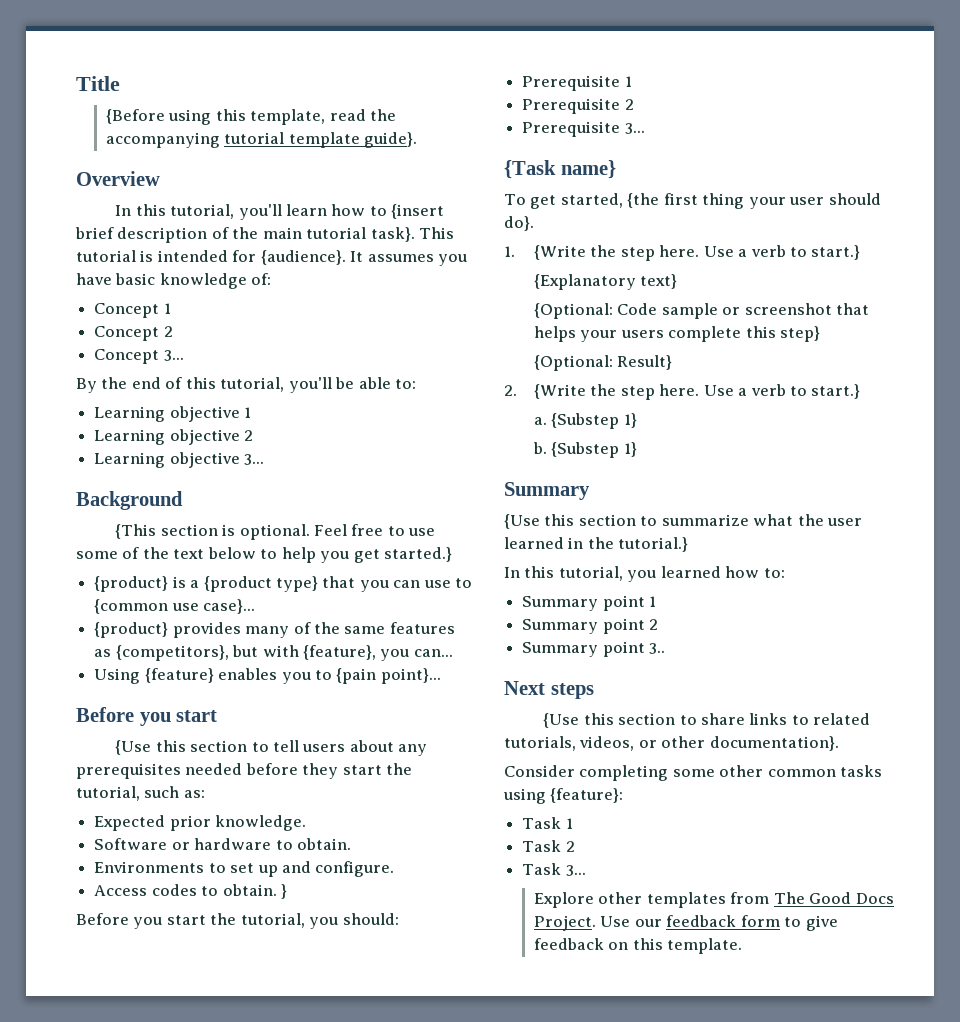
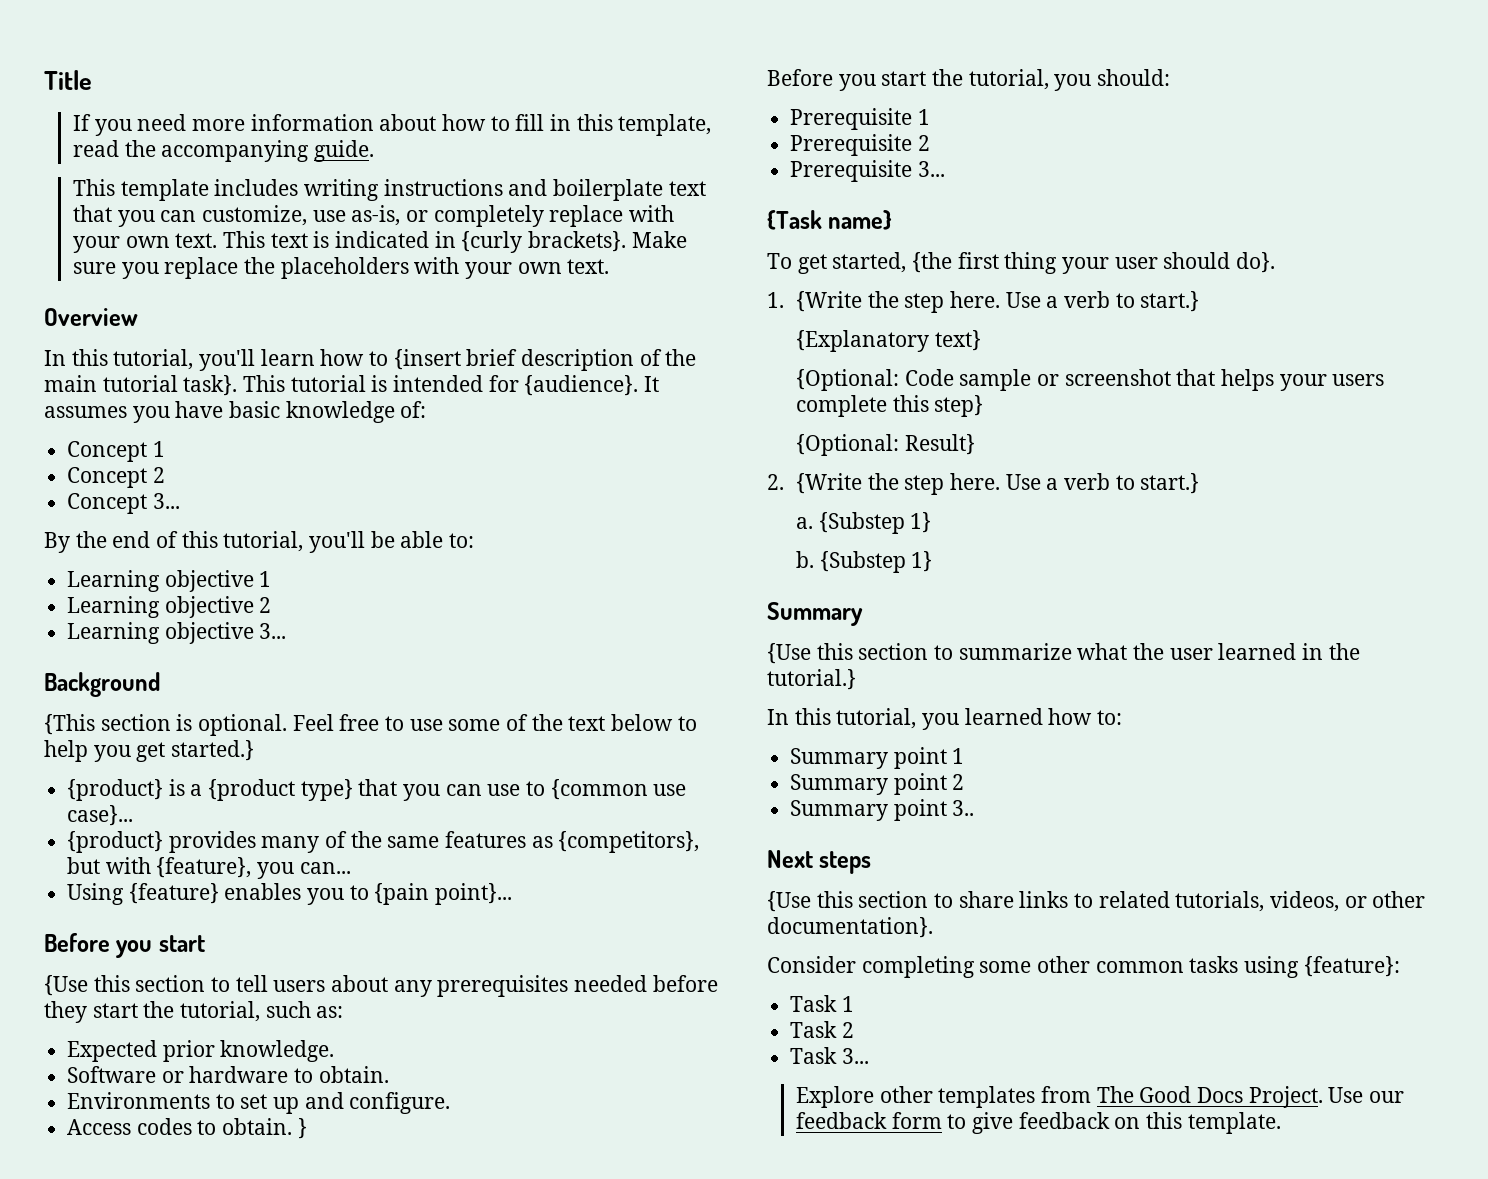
[105,109,212,125] {Before using -> [72,114,571,136] If you need more information about how to fill in
[224,132,418,148] tutorial template guide}. -> [313,140,374,162] [72,179,706,201] [72,205,674,227] [72,231,687,253] [72,257,610,279] guide. // This template includes writing instructions and boilerplate text that you can customize, use as-is, or completely replace with your own text. This text is indicated in {curly brackets}. Make sure you replace the placeholders with your own text.

